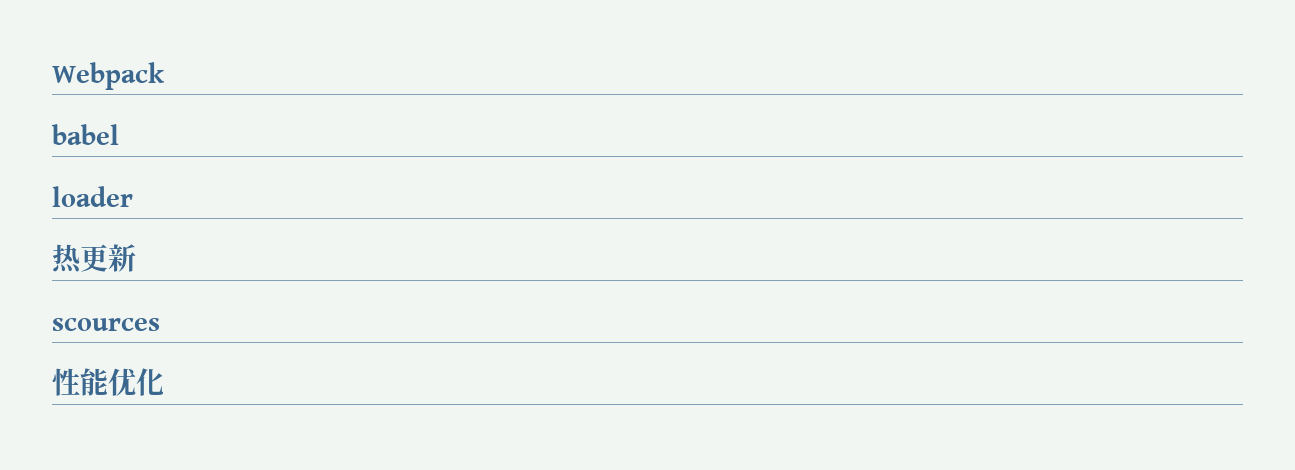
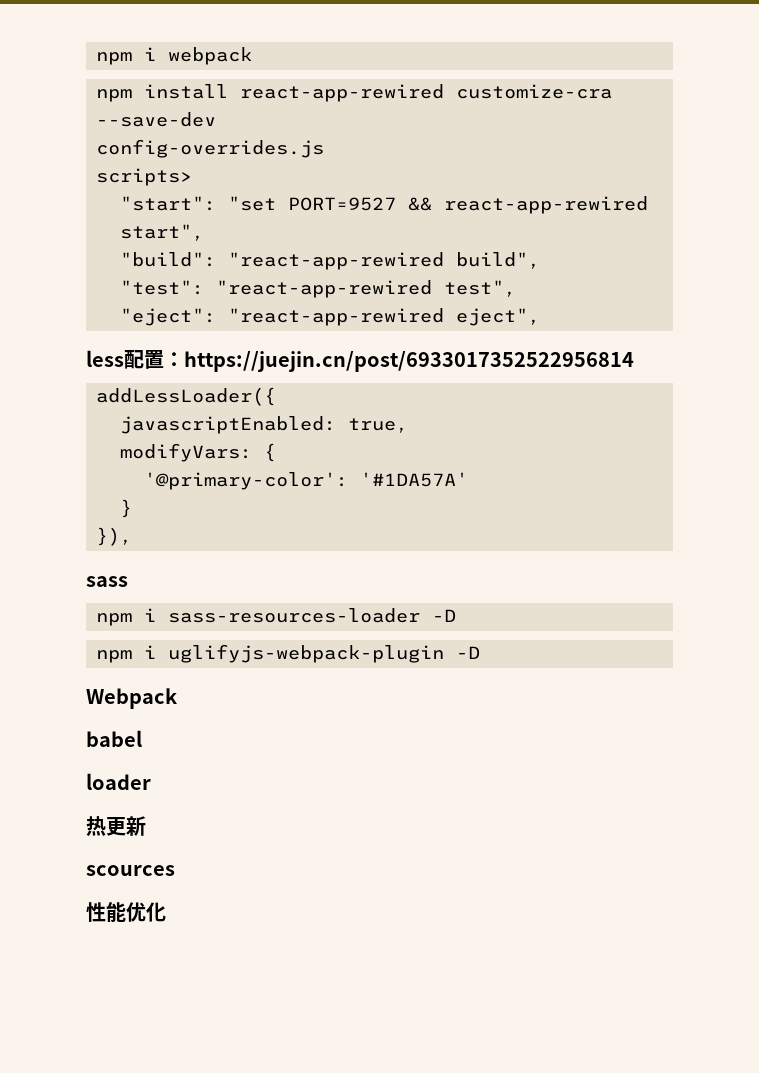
(52, 76) none -> [96,47,253,65] [96,84,613,102] [96,112,217,127] [96,139,325,158] [96,168,193,186] [120,196,649,214] [120,224,205,241] [120,252,541,270] [120,280,517,298] [120,308,541,326] [86,350,634,372] [96,387,277,406] [120,416,409,434] [120,443,277,462] [144,472,469,490] [120,499,133,518] [96,527,133,546] [86,576,128,587] [96,608,457,626] [96,644,481,663] npm i webpack // npm install react-app-rewired customize-cra --save-dev // config-overrides.js // scripts> // "start": "set PORT=9527 && react-app-rewired start", // "build": "react-app-rewired build", // "test": "react-app-rewired test", // "eject": "react-app-rewired eject", // less配置：https://juejin.cn/post/6933017352522956814 // addLessLoader({ // javascriptEnabled: true, // modifyVars: { // '@primary-color': '#1DA57A' // } // }), // sass // npm i sass-resources-loader -D // npm i uglifyjs-webpack-plugin -D //

